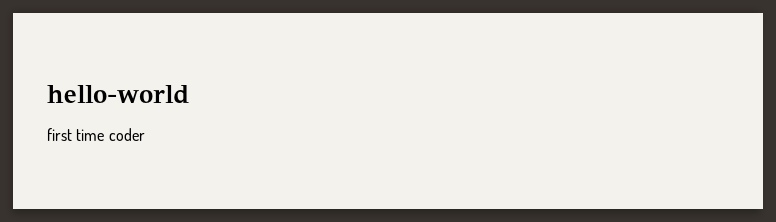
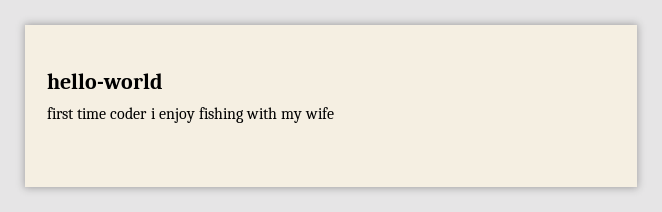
(145, 134) none -> [150,107,335,123] i enjoy fishing with my wife

